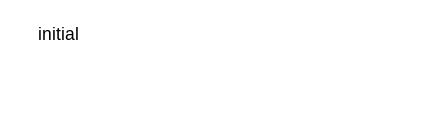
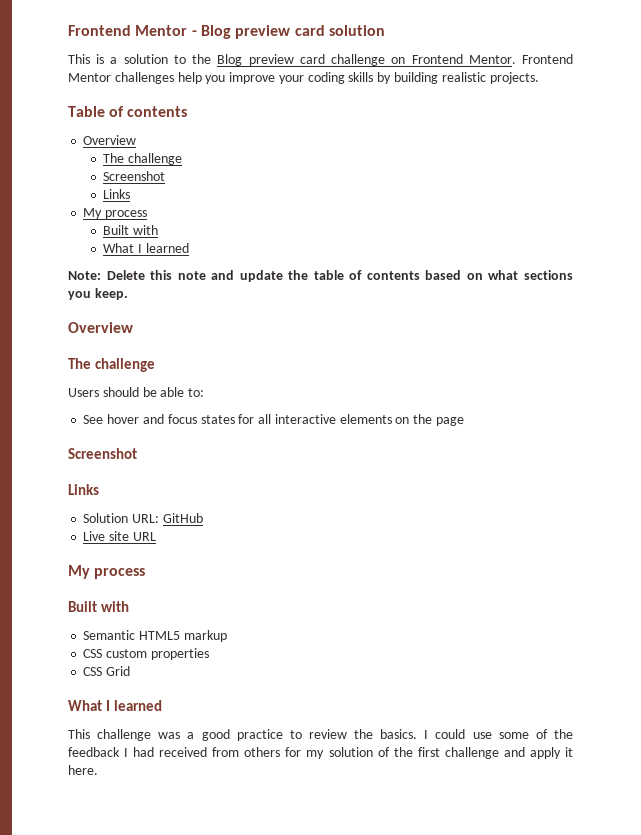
[38,27,79,40] initial -> [68,25,385,39] [68,54,573,66] [68,72,539,84] [68,106,188,117] [83,135,137,145] [103,153,183,165] [103,171,166,181] [103,189,131,199] [83,208,148,219] [103,225,159,235] [103,243,189,253] [68,270,574,282] [68,288,128,300] [68,322,133,333] [68,358,155,372] [68,387,205,397] [83,414,464,426] [68,448,137,459] [68,484,99,495] [83,513,203,523] [83,531,156,541] [68,565,146,579] [68,601,129,612] [83,630,227,642] [83,648,209,660] [83,666,131,676] [68,700,162,711] [68,729,573,741] [68,747,573,759] [68,765,98,775] Frontend Mentor - Blog preview card solution // This is a solution to the Blog preview card challenge on Frontend Mentor. Frontend Mentor challenges help you improve your coding skills by building realistic projects. // Table of contents // Overview // The challenge // Screenshot // Links // My process // Built with // What I learned // Note: Delete this note and update the table of contents based on what sections you keep. // Overview // The challenge // Users should be able to: // See hover and focus states for all interactive elements on the page // Screenshot // Links // Solution URL: GitHub // Live site URL // My process // Built with // Semantic HTML5 markup // CSS custom properties // CSS Grid // What I learned // This challenge was a good practice to review the basics. I could use some of the feedback I had received from others for my solution of the first challenge and apply it here.

